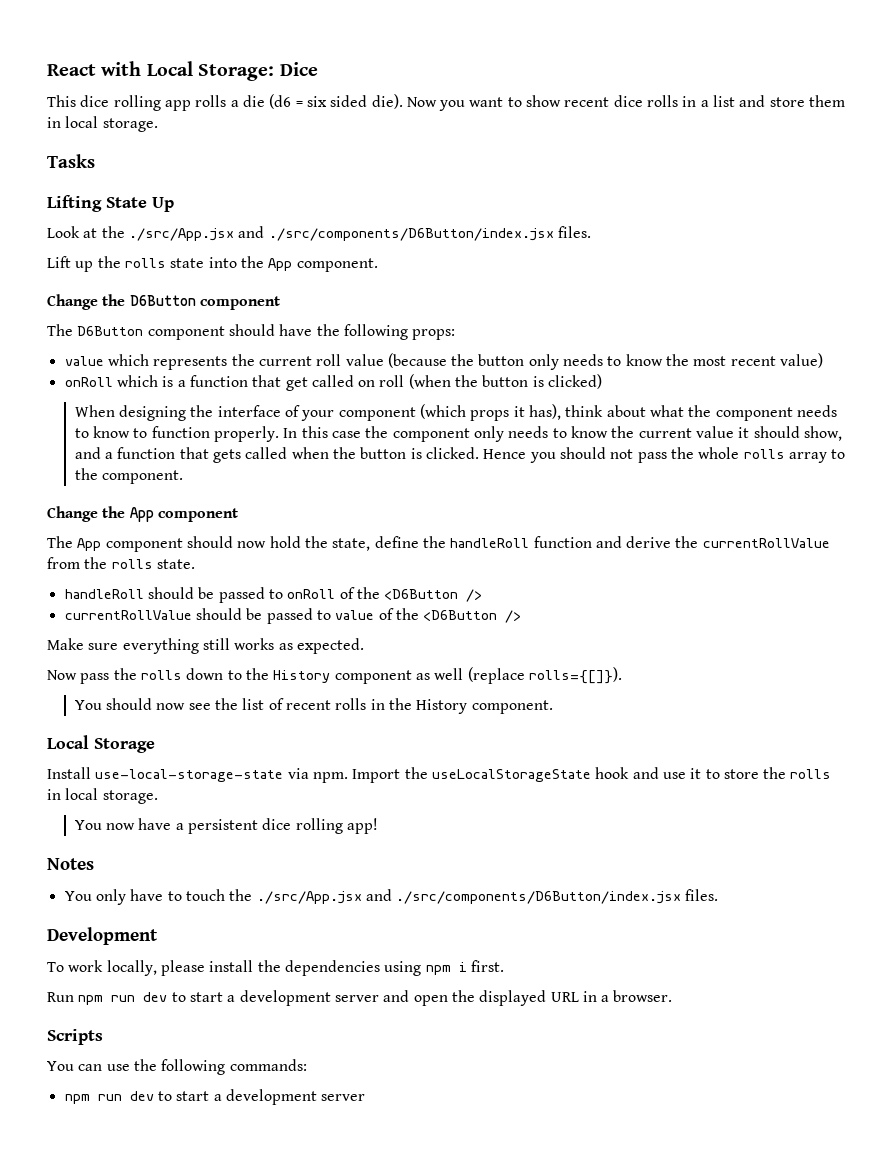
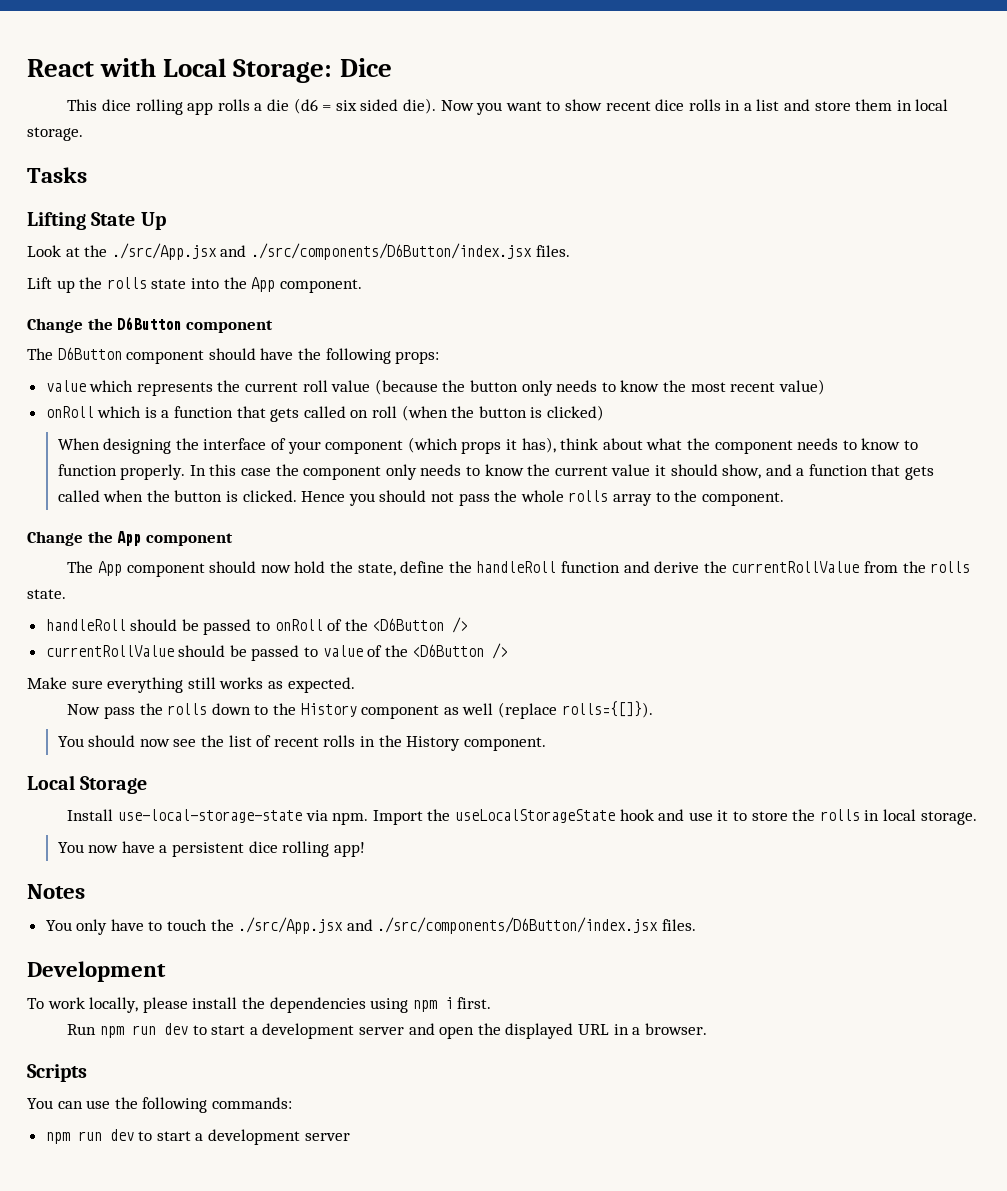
[285,377,308,391] get -> [270,408,300,422] gets

